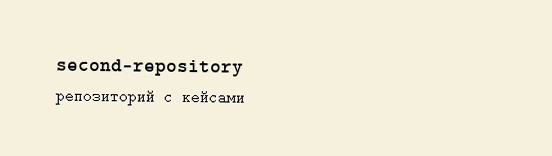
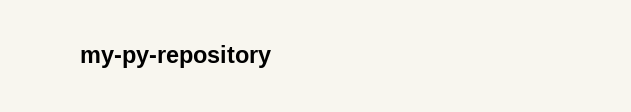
[56,58,244,77] [55,86,245,106] second-repository // репозиторий с кейсами -> [80,45,271,68] my-py-repository

